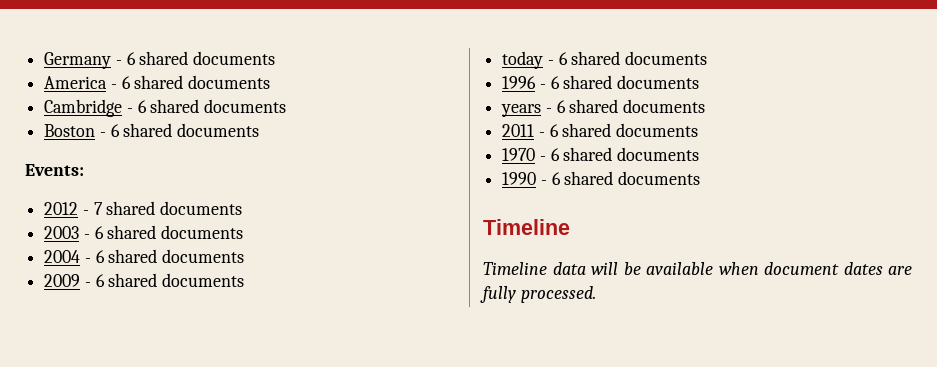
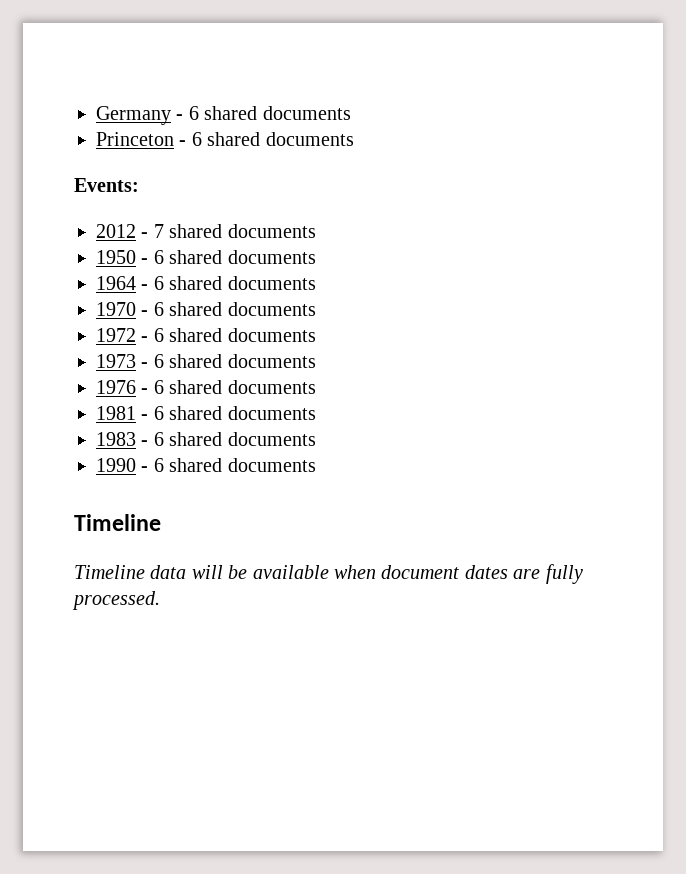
[44,75,271,89] [44,99,287,117] [44,124,96,137] America - 6 shared documents // Cambridge - 6 shared documents // Boston -> [96,132,174,146] Princeton
[44,225,244,239] [44,249,245,263] [44,273,245,287] [502,51,708,69] [502,75,700,89] [501,99,706,117] [502,124,535,137] 2003 - 6 shared documents // 2004 - 6 shared documents // 2009 - 6 shared documents // today - 6 shared documents // 1996 - 6 shared documents // years - 6 shared documents // 2011 -> [96,250,316,264] [96,276,136,290] 1950 - 6 shared documents // 1964
(700, 154) none -> [96,328,316,342] [96,354,316,368] [96,380,316,394] [96,406,316,420] [96,432,316,446] // 1972 - 6 shared documents // 1973 - 6 shared documents // 1976 - 6 shared documents // 1981 - 6 shared documents // 1983 - 6 shared documents

